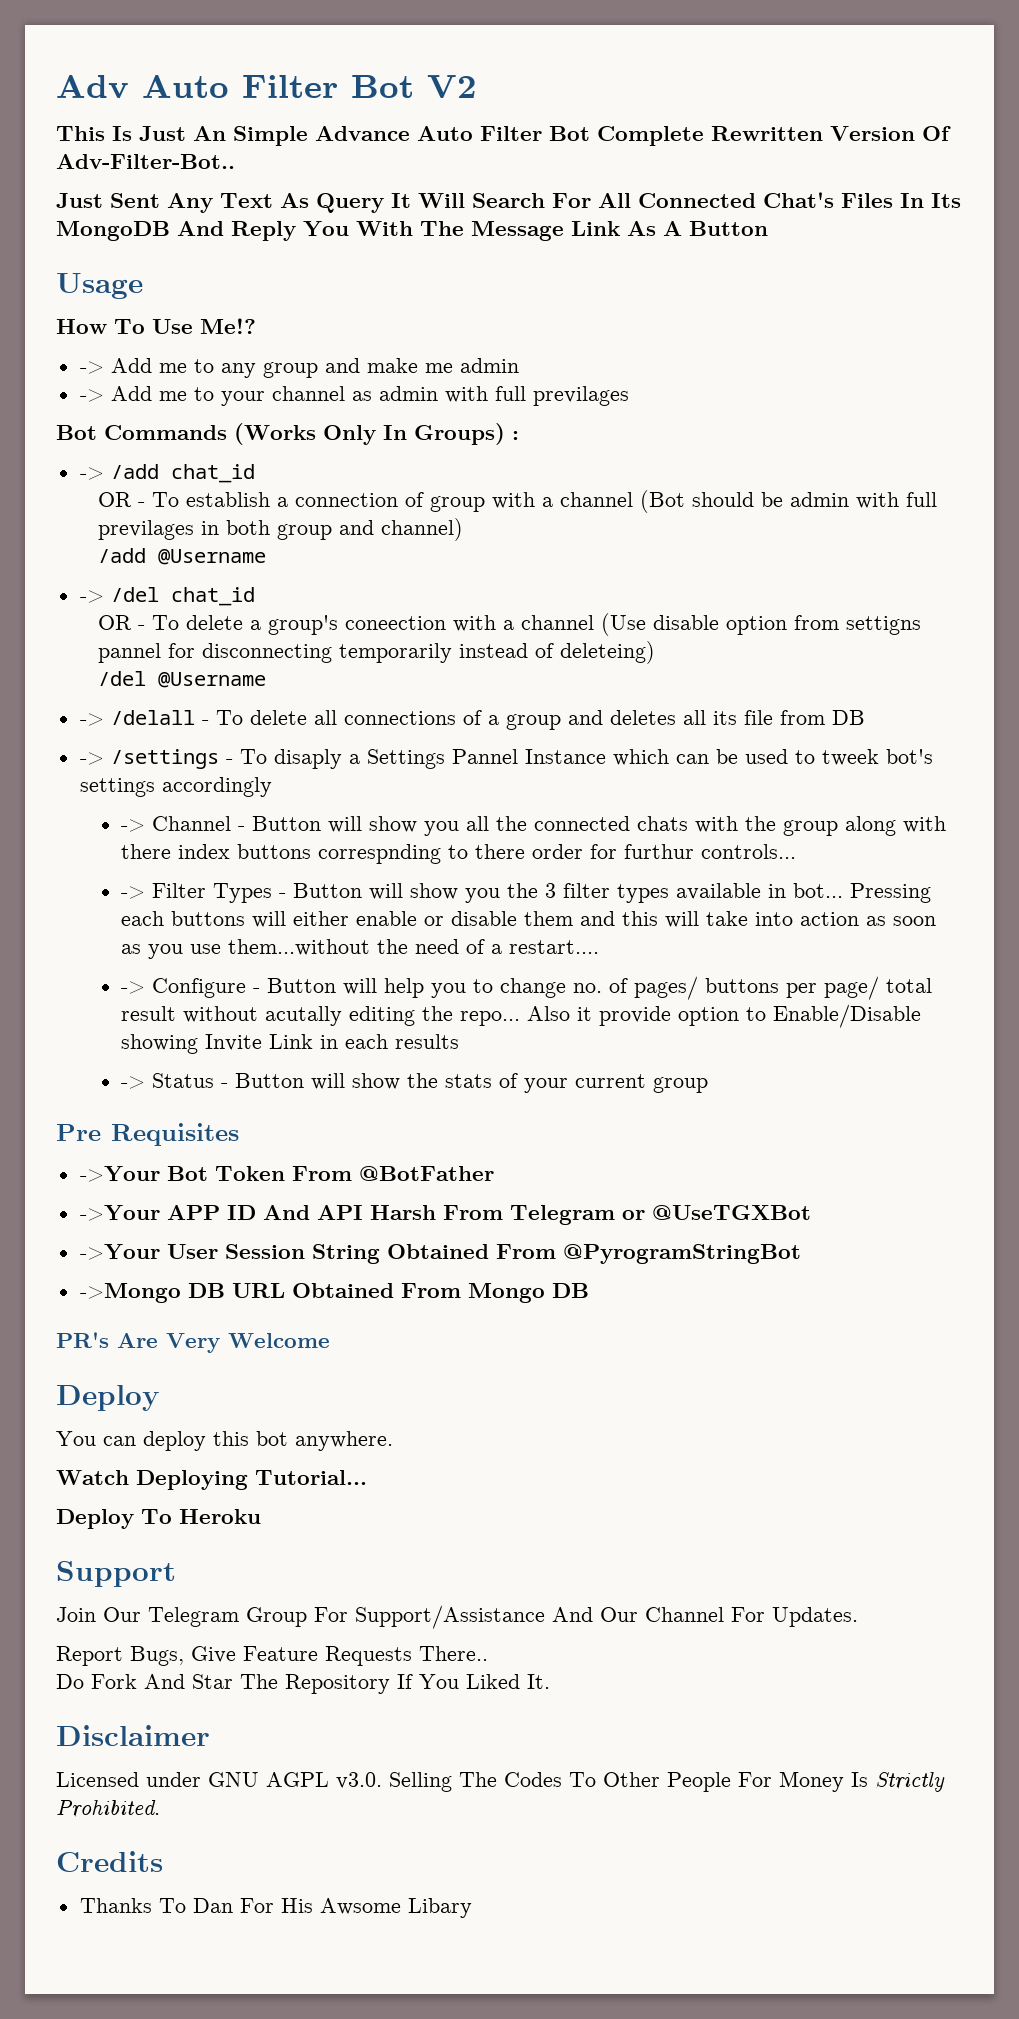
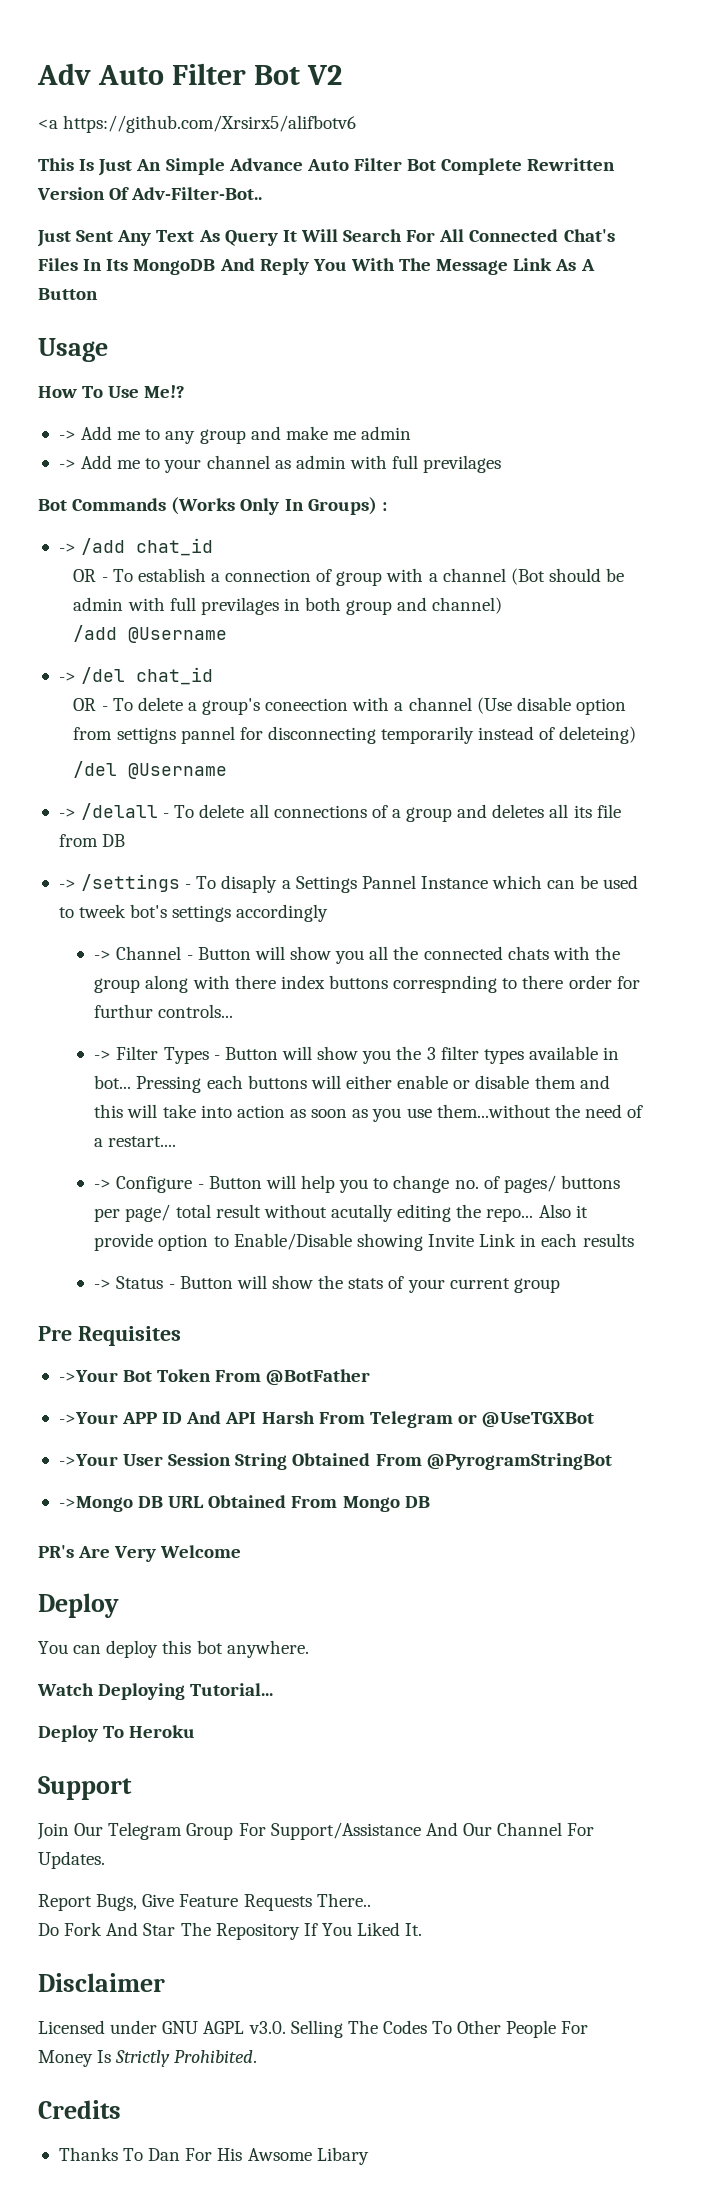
(477, 86) none -> [38,115,357,133] // <a https://github.com/Xrsirx5/alifbotv6

